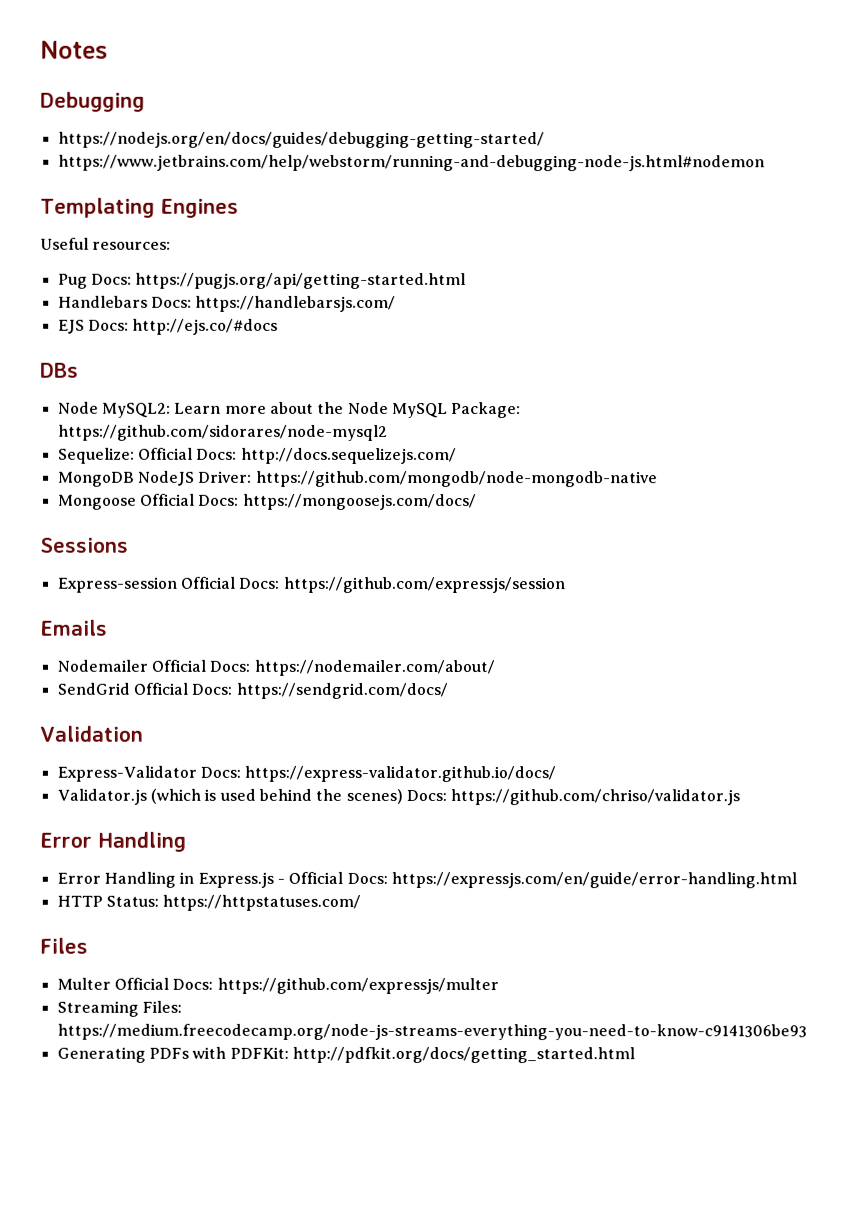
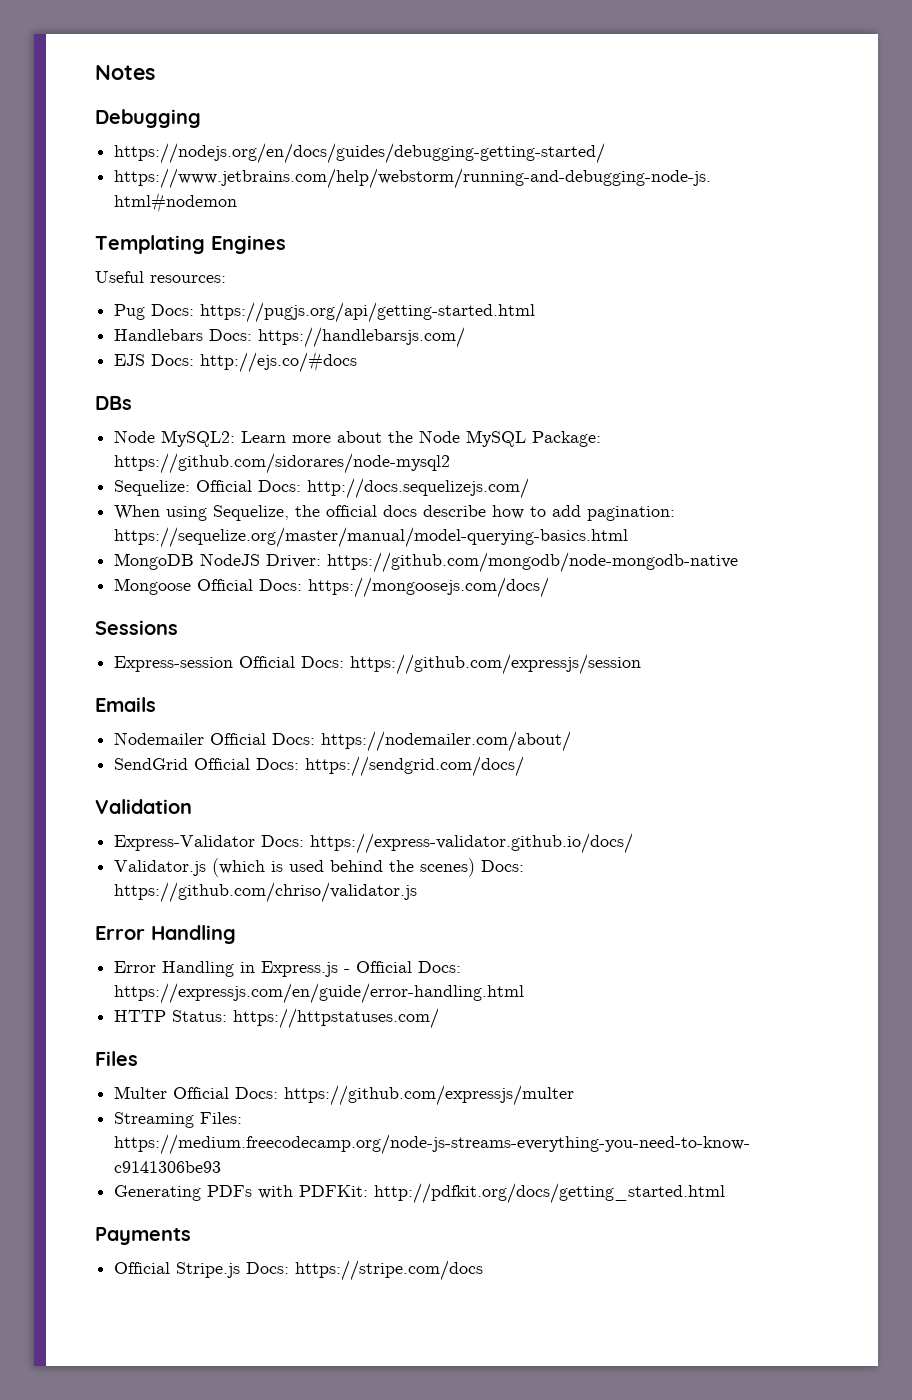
(457, 456) none -> [114,505,676,521] [114,527,629,548] // When using Sequelize, the official docs describe how to add pagination: https://sequelize.org/master/manual/model-querying-basics.html
(635, 1055) none -> [95,1227,191,1245] [114,1260,484,1281] // Payments // Official Stripe.js Docs: https://stripe.com/docs

